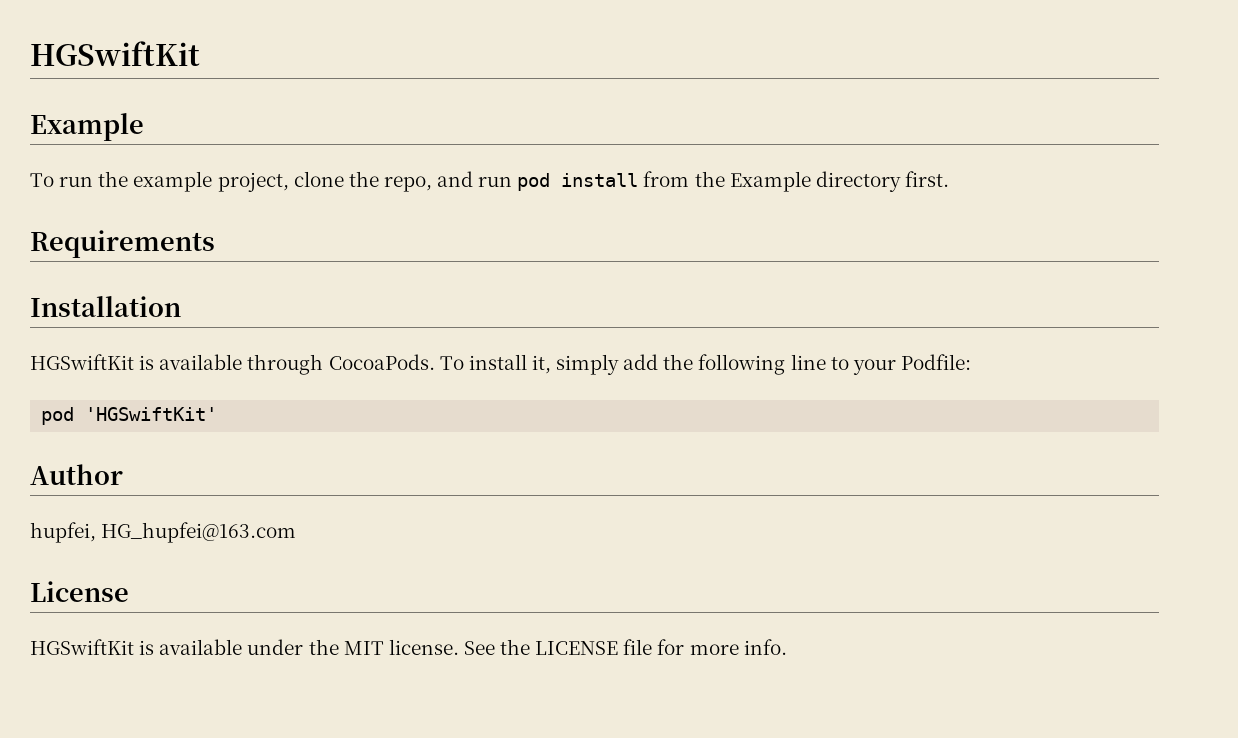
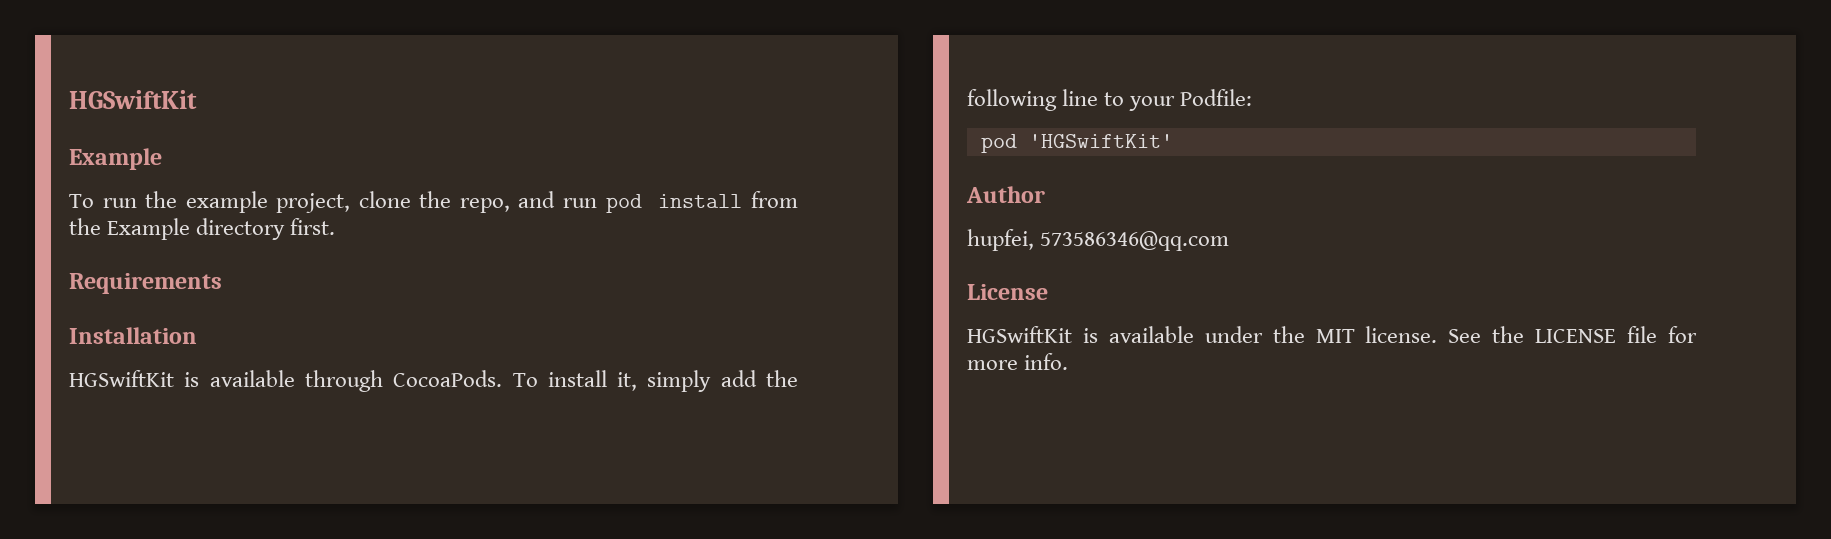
[101,522,297,543] HG_hupfei@163.com -> [1040,231,1230,251] 573586346@qq.com

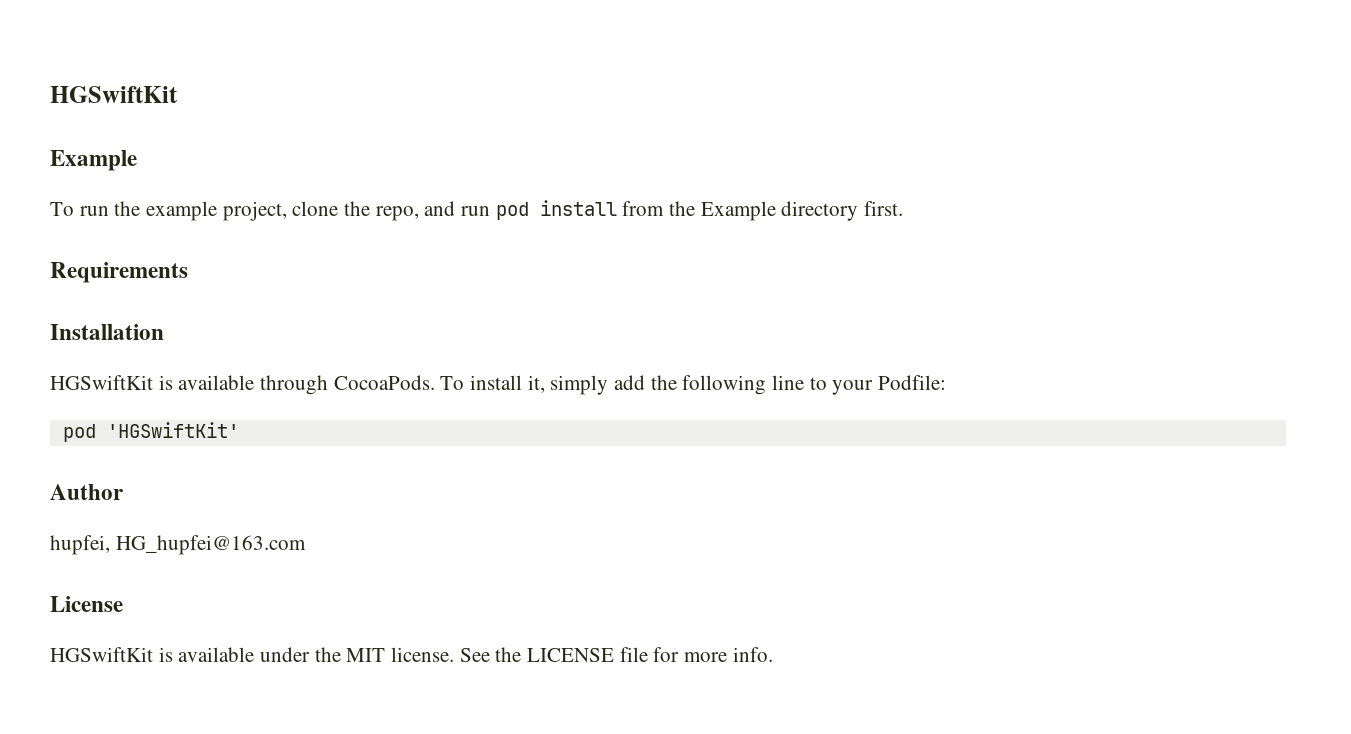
[1040,231,1230,251] 573586346@qq.com -> [115,535,306,555] HG_hupfei@163.com

